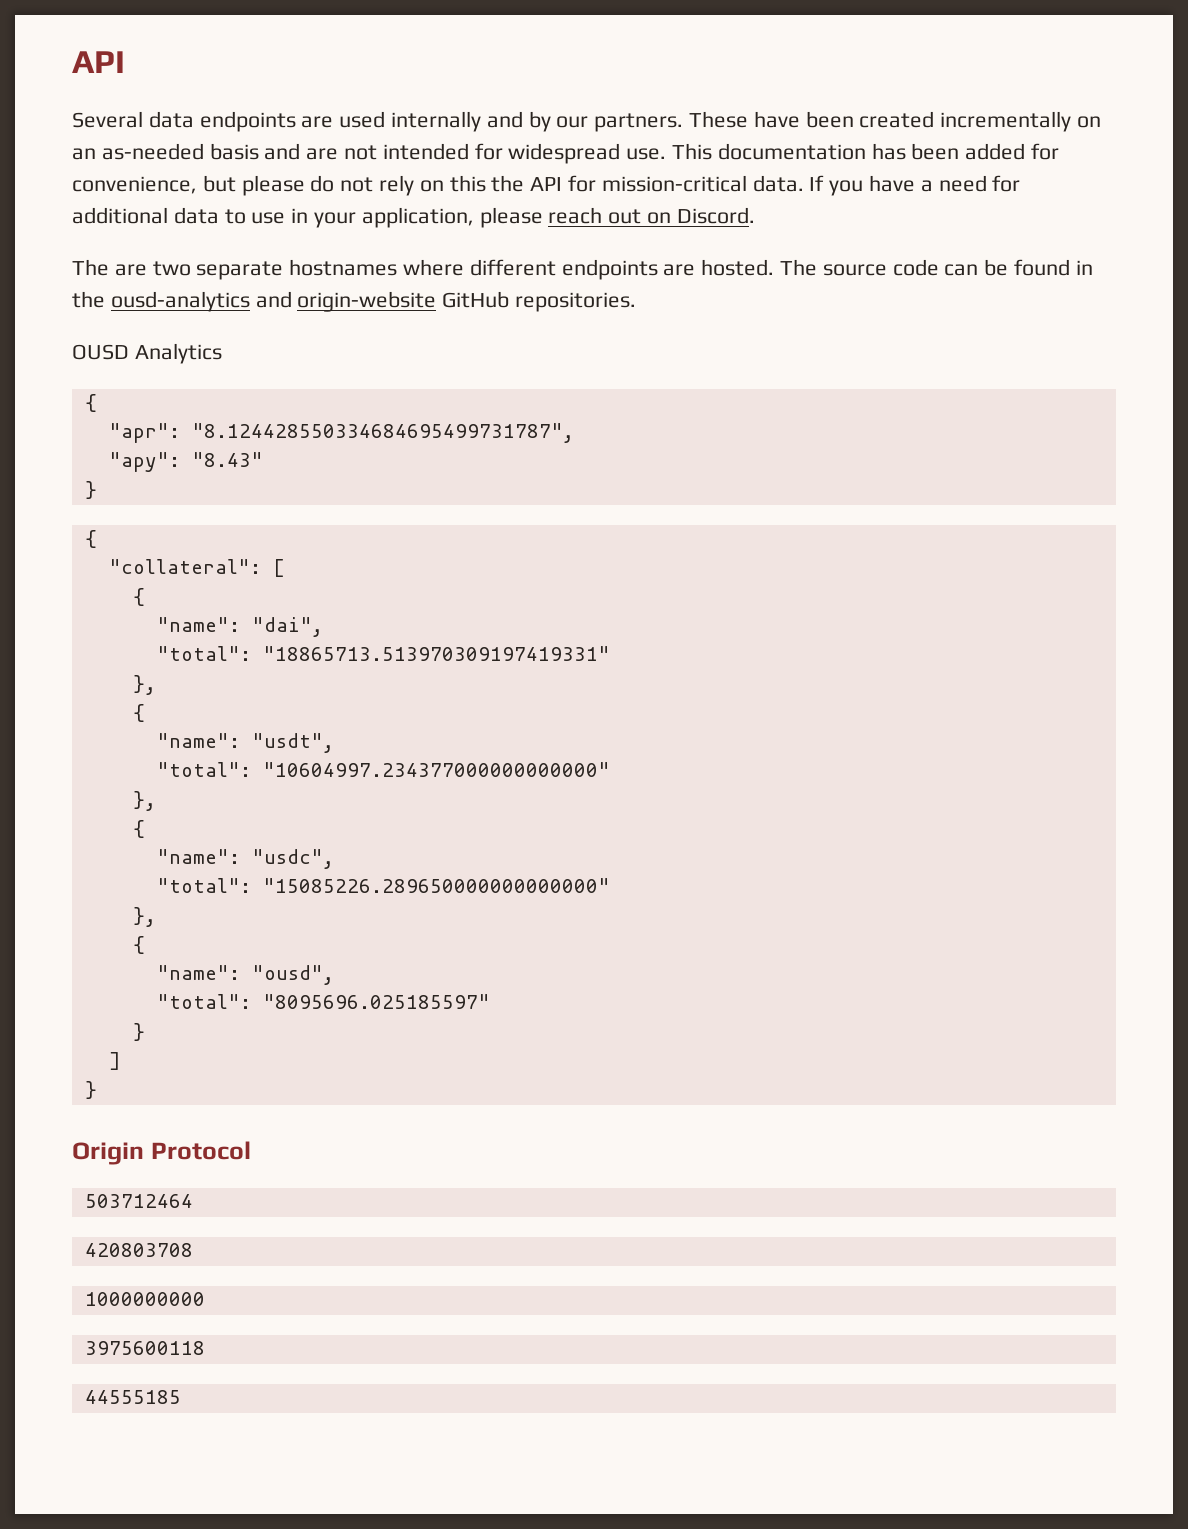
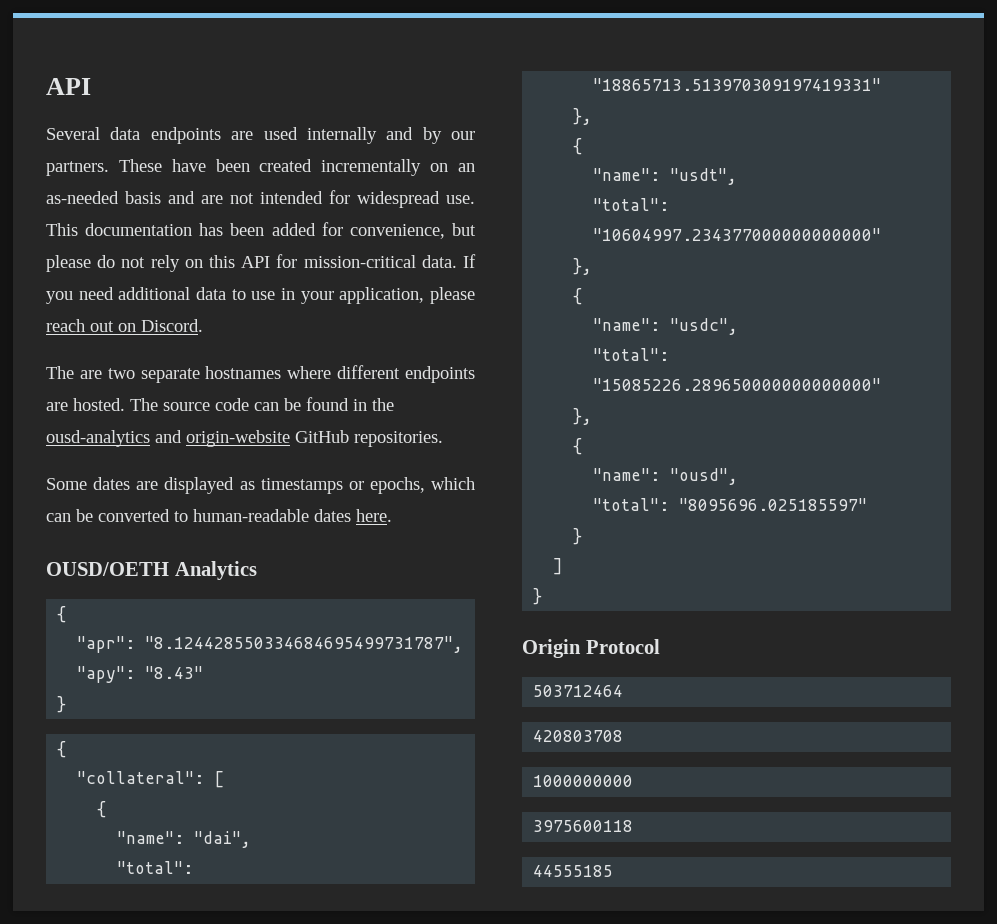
[491,175,525,192] the -> (235, 261) none
[869,175,1021,192] have a need for -> [78,287,114,300] need
[72,344,129,360] OUSD -> [46,477,475,494] [46,509,392,522] [46,562,169,576] Some dates are displayed as timestamps or epochs, which can be converted to human-readable dates here. // OUSD/OETH

